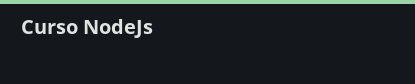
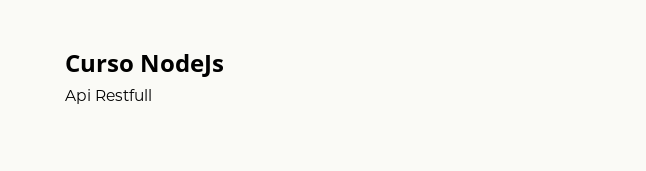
(154, 28) none -> [65,89,153,104] // Api Restfull

